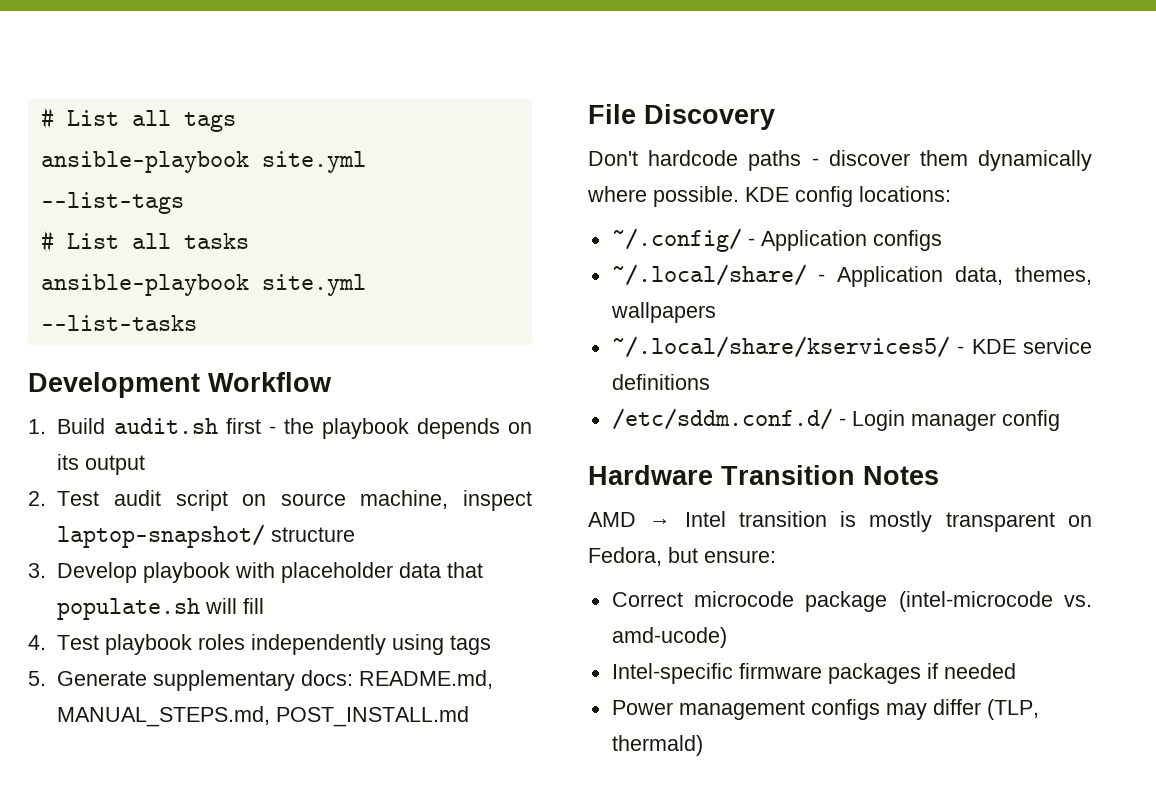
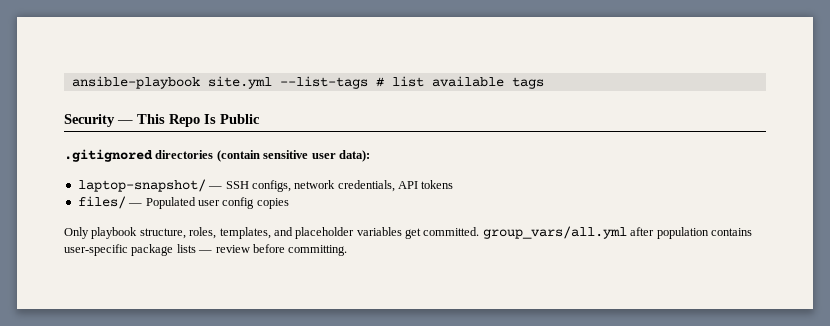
[40,107,236,132] # List all tags // -> (71, 82) none
[40,230,249,252] [40,274,366,296] [40,315,197,331] [28,372,332,398] [28,418,532,439] [57,454,146,475] [28,490,532,511] [57,524,356,548] [28,562,484,583] [57,598,265,620] [28,634,492,655] [28,670,494,691] [57,706,470,727] [588,104,775,130] [588,150,1092,171] [587,186,951,207] [611,228,942,252] [611,264,1092,287] [610,302,716,323] [611,336,1092,358] [611,374,710,390] [611,408,1060,431] [588,465,939,485] [588,511,1092,532] [588,547,776,566] [611,591,1092,612] [611,627,727,648] [611,663,1016,684] [611,699,1039,720] [611,735,703,756] // # List all tasks // ansible-playbook site.yml --list-tasks // Development Workflow // 1. Build audit.sh first - the playbook depends on its output // 2. Test audit script on source machine, inspect laptop-snapshot/ structure // 3. Develop playbook with placeholder data that populate.sh will fill // 4. Test playbook roles independently using tags // 5. Generate supplementary docs: README.md, MANUAL_STEPS.md, POST_INSTALL.md // File Discovery // Don't hardcode paths - discover them dynamically where possible. KDE config locations: // ~/.config/ - Application configs // ~/.local/share/ - Application data, themes, wallpapers // ~/.local/share/kservices5/ - KDE service definitions // /etc/sddm.conf.d/ - Login manager config // Hardware Transition Notes // AMD → Intel transition is mostly transparent on Fedora, but ensure: // Correct microcode package (intel-microcode vs. amd-ucode) // Intel-specific firmware packages if needed // Power management configs may differ (TLP, thermald) -> [375,76,544,89] [64,114,260,127] [64,149,370,162] [77,179,454,192] [77,196,289,209] [64,226,752,239] [64,244,348,256] # list available tags // Security — This Repo Is Public // .gitignored directories (contain sensitive user data): // laptop-snapshot/ — SSH configs, network credentials, API tokens // files/ — Populated user config copies // Only playbook structure, roles, templates, and placeholder variables get committed. group_vars/all.yml after population contains user-specific package lists — review before committing.

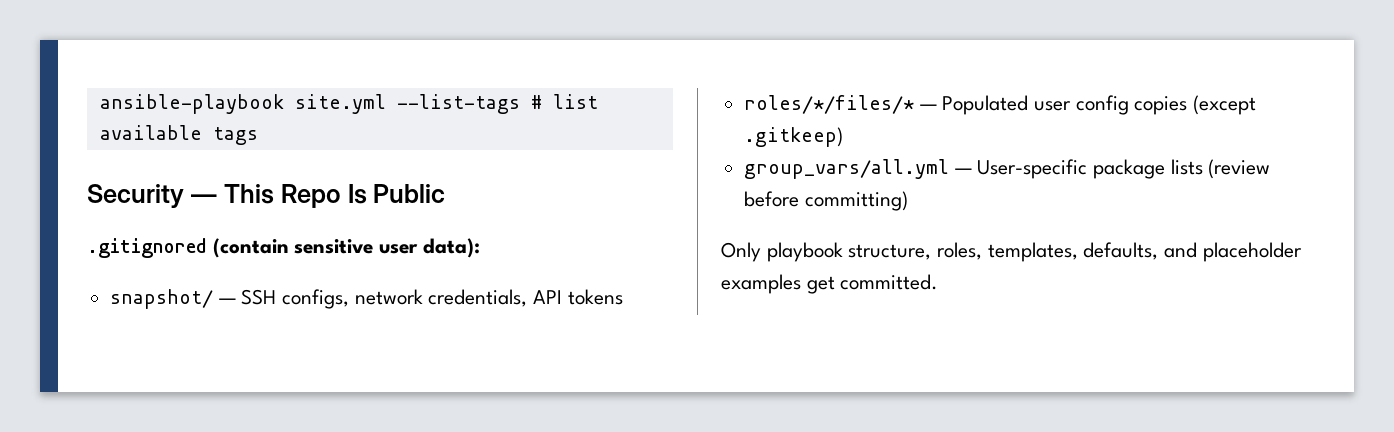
[155,150,214,159] directories -> (207, 248) none
[77,179,206,192] laptop-snapshot/ -> [110,289,214,309] snapshot/
[77,196,126,209] files/ -> [744,95,915,114] roles/*/files/*
(289, 203) none -> [1193,95,1257,115] [744,127,844,147] [744,159,1271,179] [744,191,908,211] (except .gitkeep) // group_vars/all.yml — User-specific package lists (review before committing)
(271, 233) none -> [1083,242,1159,260] defaults,
[356,227,402,236] variables -> [721,274,801,294] examples
[482,226,752,239] [64,244,348,256] group_vars/all.yml after population contains user-specific package lists — review before committing. -> (939, 282) none

